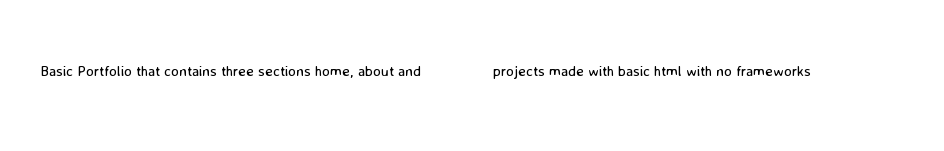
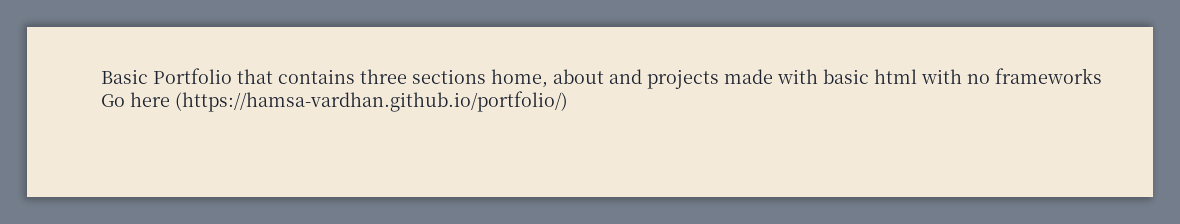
(811, 71) none -> [101,91,568,112] Go here (https://hamsa-vardhan.github.io/portfolio/)

